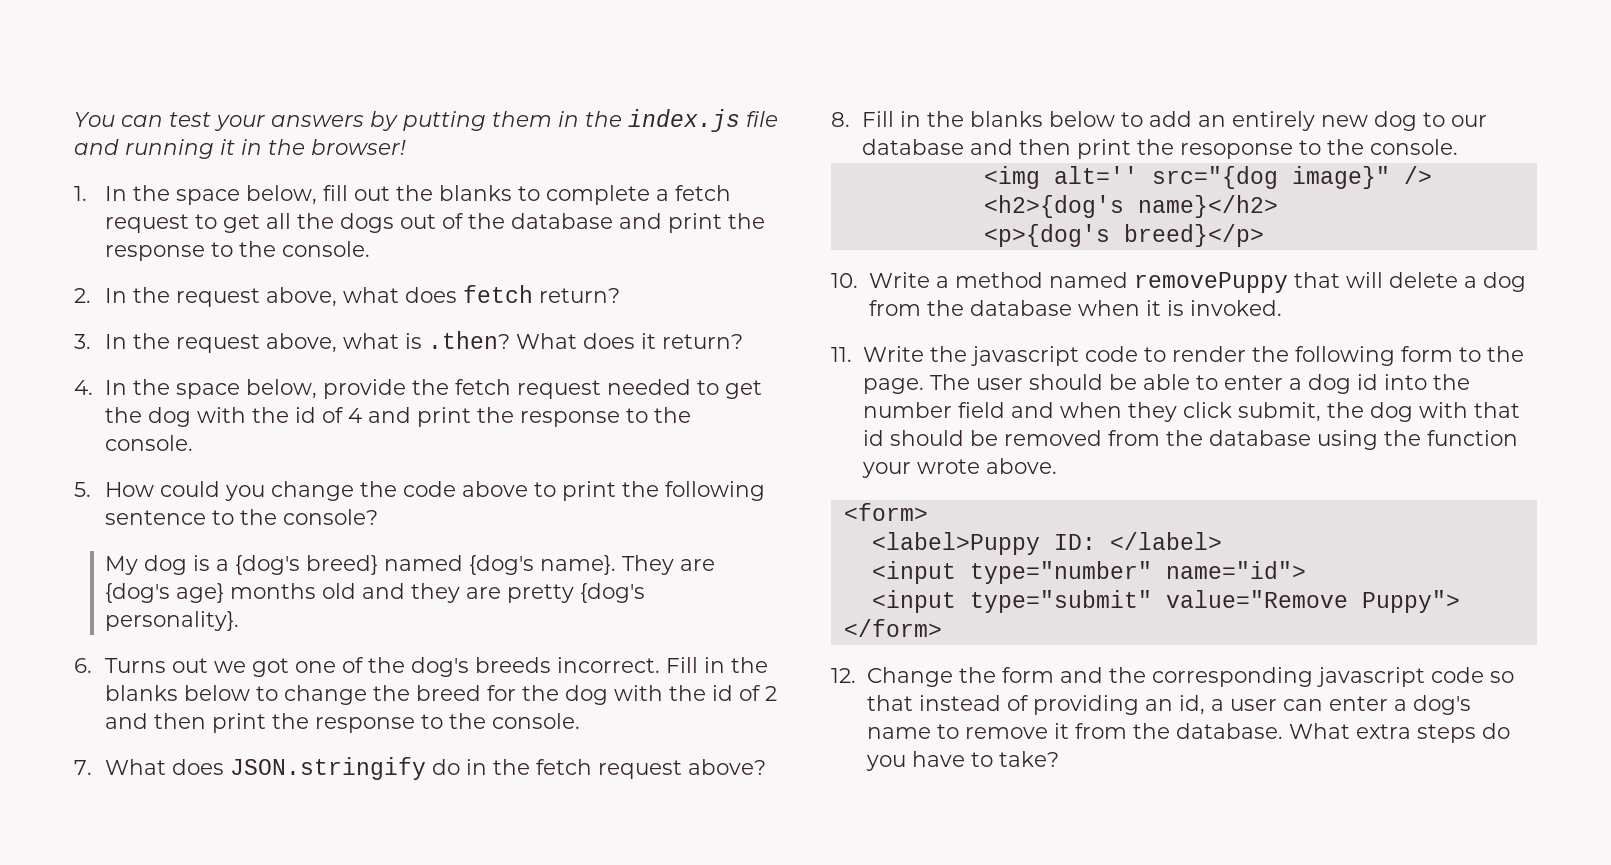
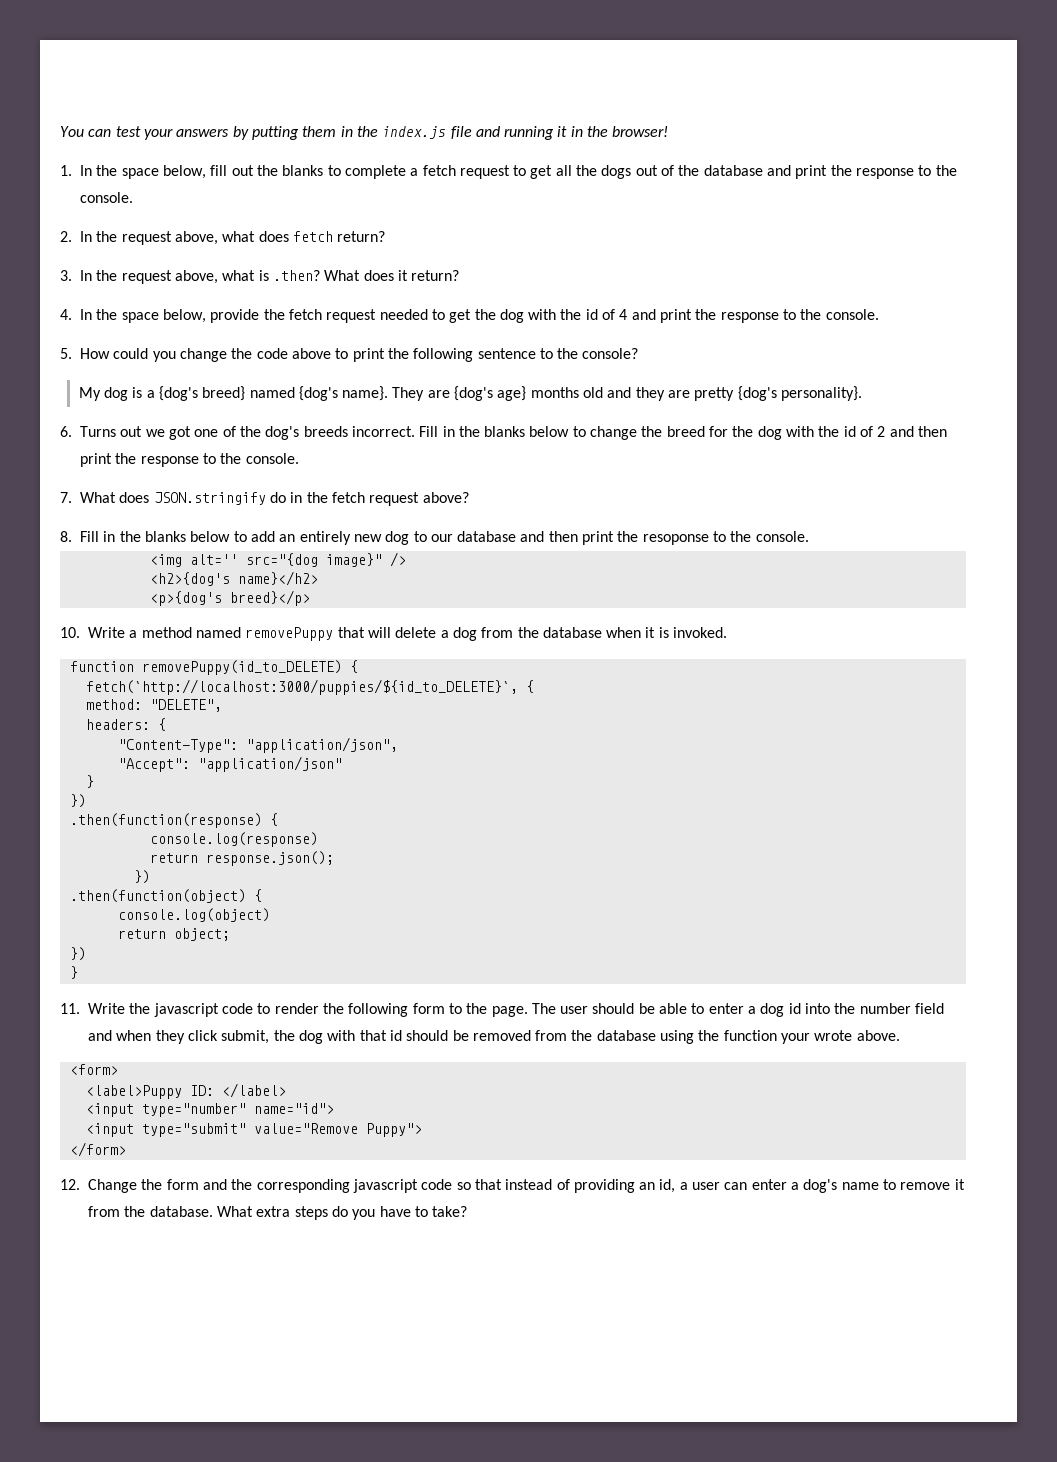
(1282, 308) none -> [69,660,358,675] [85,679,534,695] [85,699,222,712] [85,718,166,731] [117,737,398,753] [117,756,342,772] [85,775,94,788] [69,794,86,808] [69,813,278,828] [149,832,318,847] [149,851,334,866] [133,870,150,884] [69,889,262,903] [117,908,270,922] [117,928,230,941] [69,947,86,961] [69,966,78,979] // function removePuppy(id_to_DELETE) { // fetch(`http://localhost:3000/puppies/${id_to_DELETE}`, { // method: "DELETE", // headers: { // "Content-Type": "application/json", // "Accept": "application/json" // } // }) // .then(function(response) { // console.log(response) // return response.json(); // }) // .then(function(object) { // console.log(object) // return object; // }) // }

